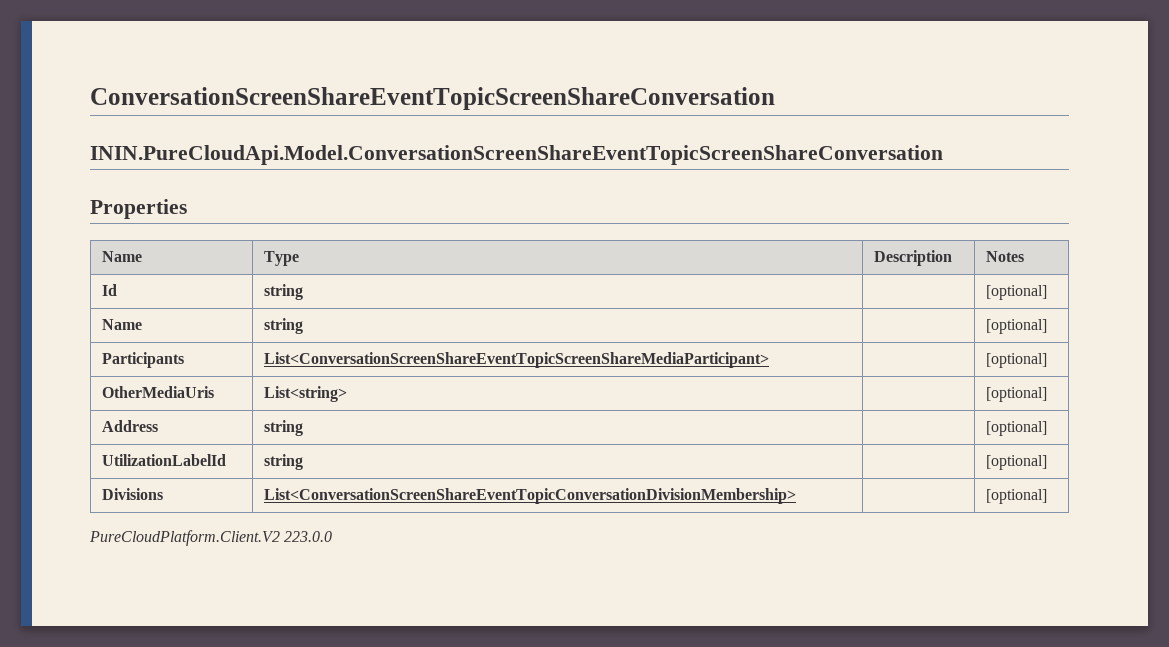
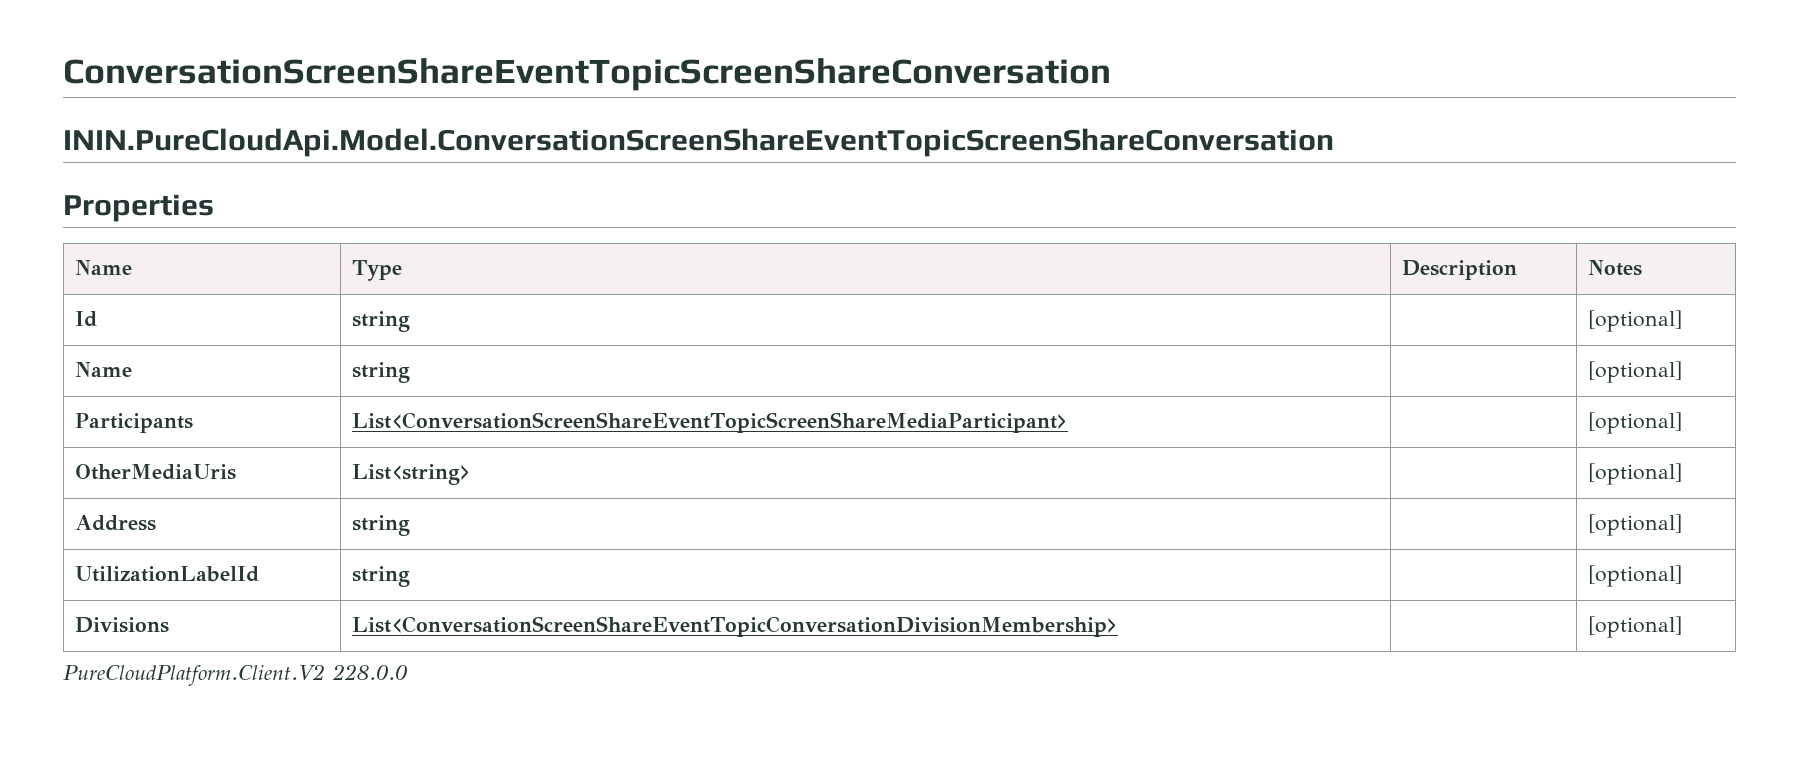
[284,531,333,542] 223.0.0 -> [332,664,408,680] 228.0.0

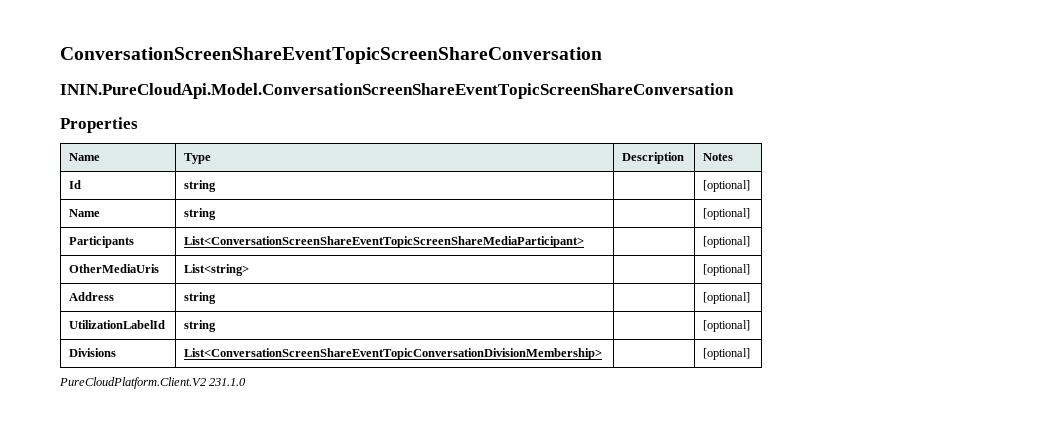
[332,664,408,680] 228.0.0 -> [209,378,247,386] 231.1.0

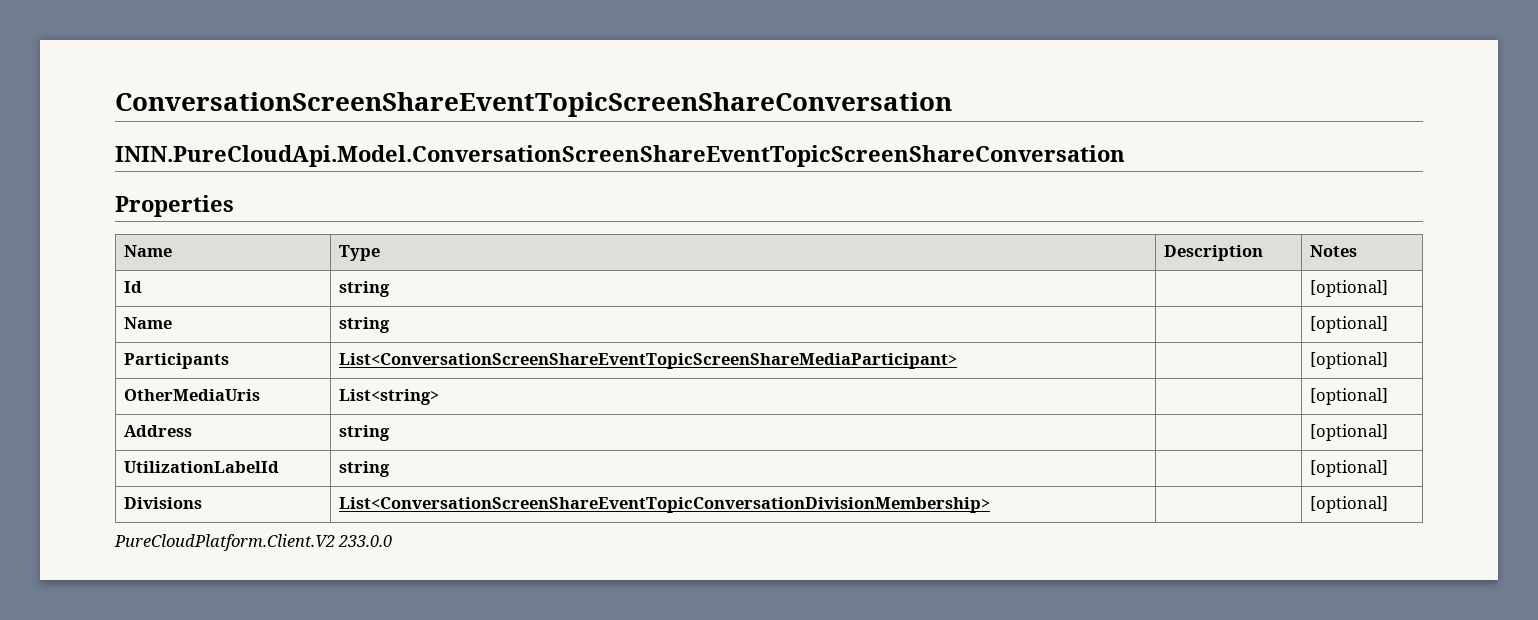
[209,378,247,386] 231.1.0 -> [338,535,393,547] 233.0.0

